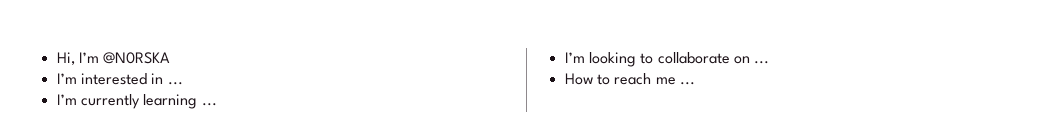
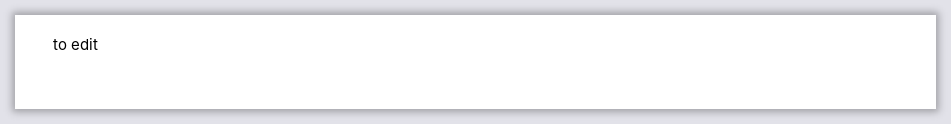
[56,52,171,65] [56,73,183,85] [56,94,217,109] [564,52,770,67] [564,73,695,85] Hi, I’m @N0RSKA // I’m interested in ... // I’m currently learning ... // I’m looking to collaborate on ... // How to reach me ... -> [53,37,99,50] to edit

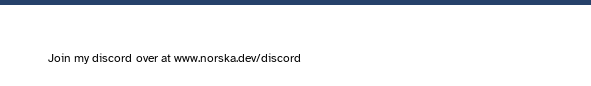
[53,37,99,50] to edit -> [48,53,302,64] Join my discord over at www.norska.dev/discord

